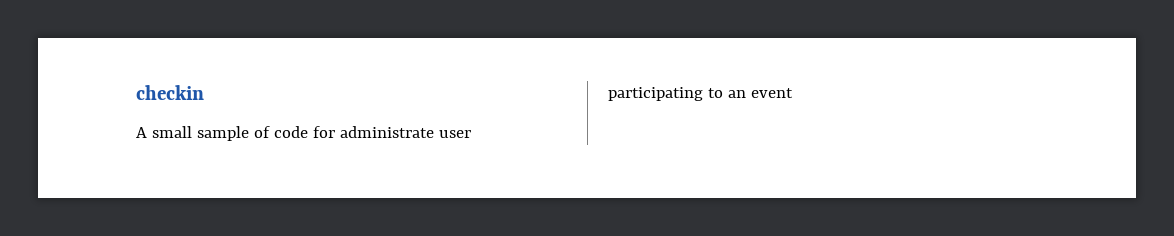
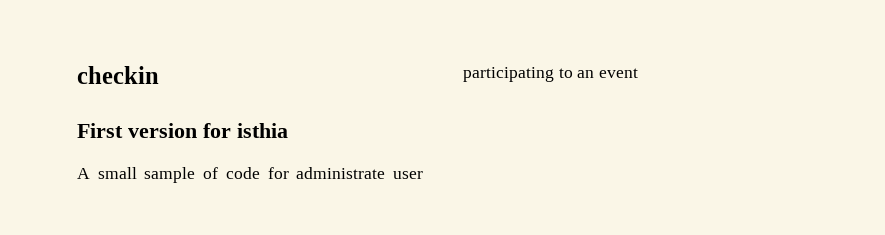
(204, 92) none -> [77,123,288,138] // First version for isthia

